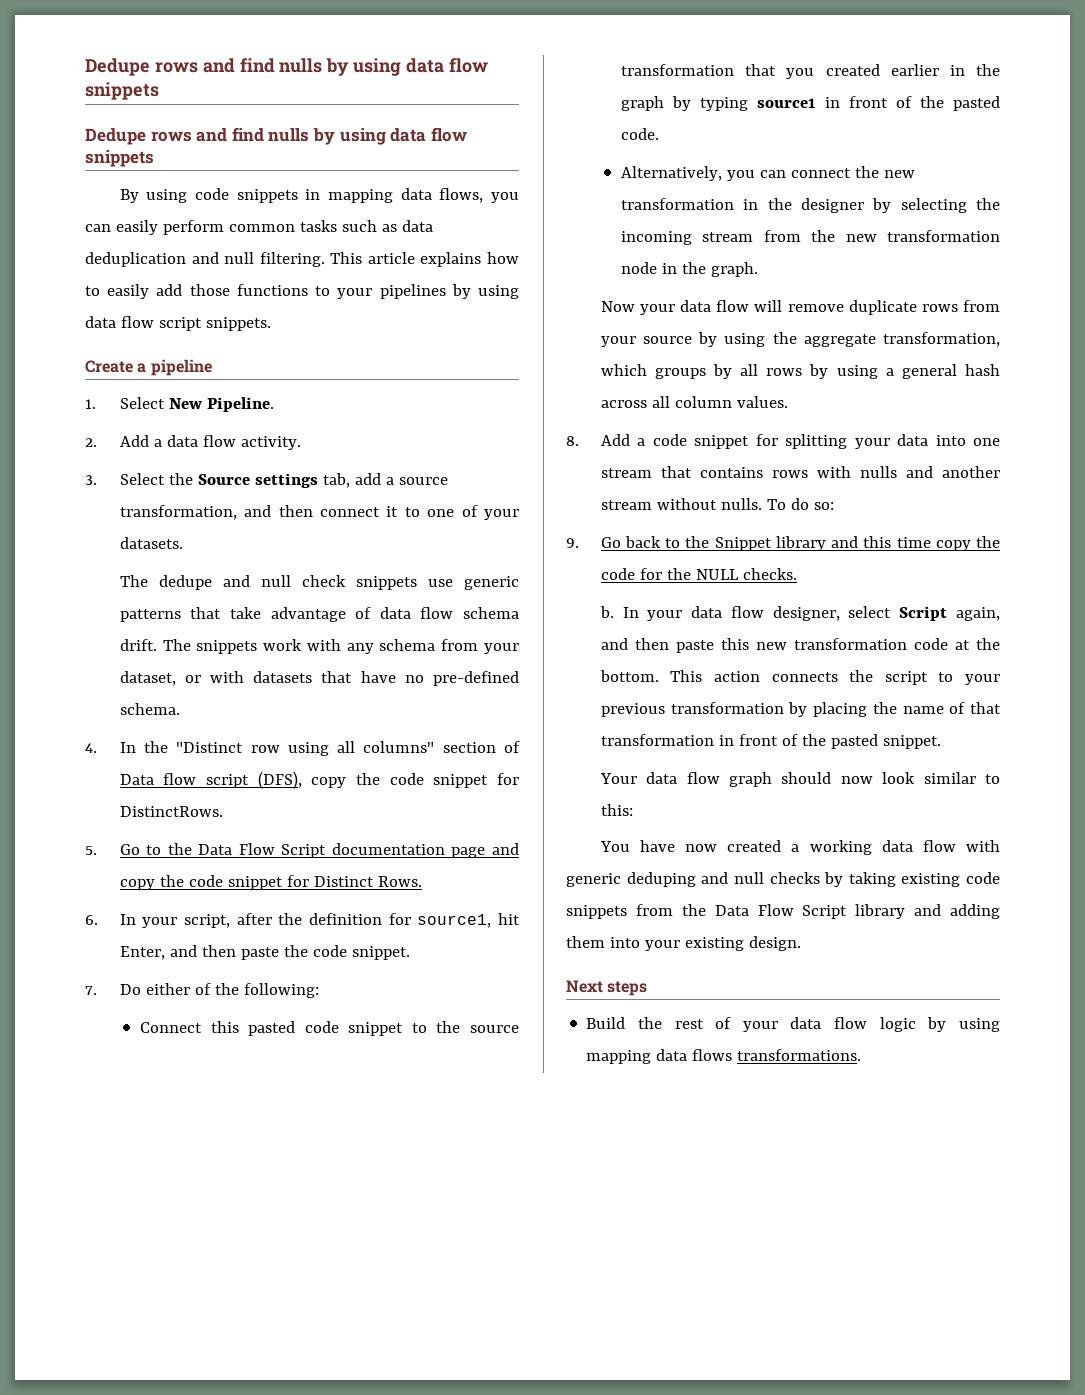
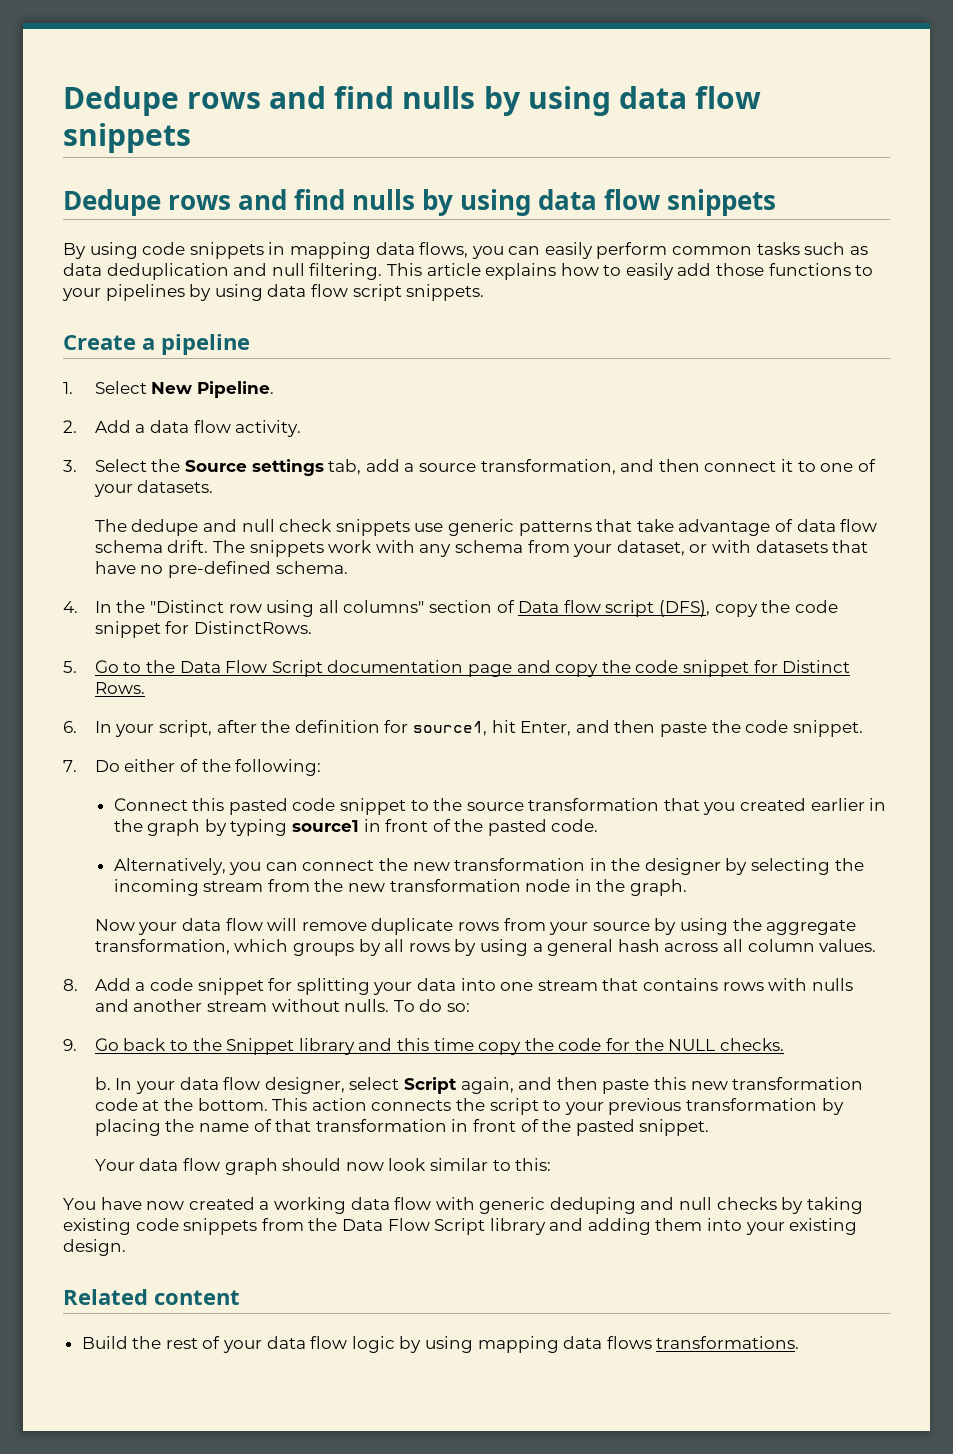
[566,980,648,996] Next steps -> [63,1289,240,1305] Related content

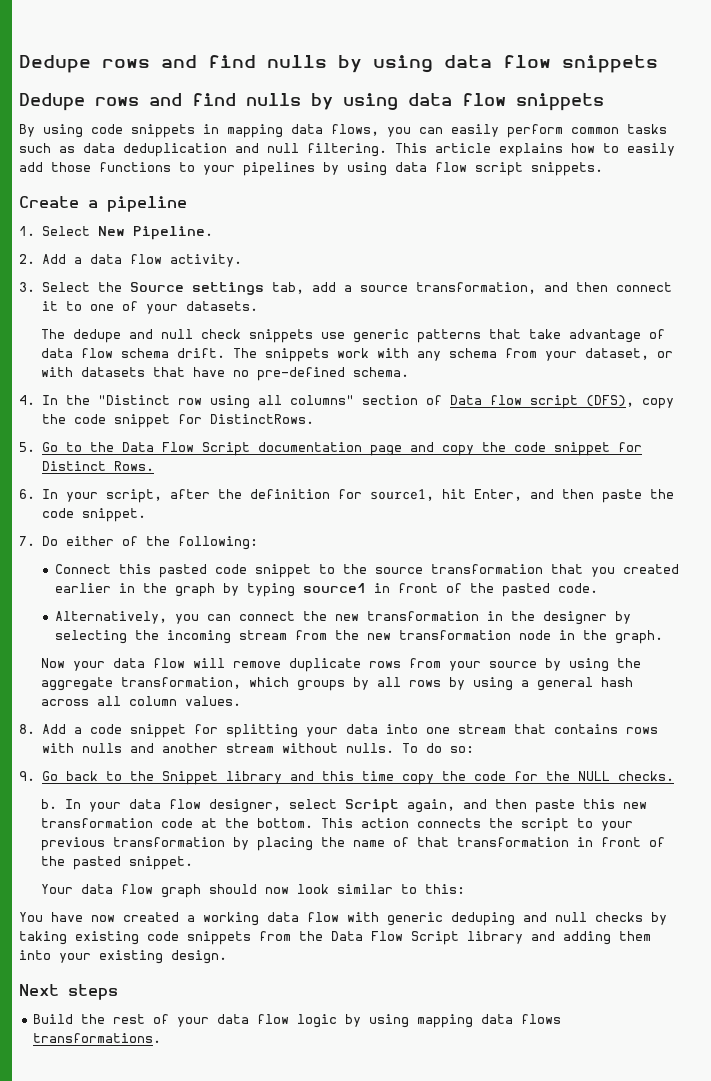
[63,1289,240,1305] Related content -> [19,984,118,1000] Next steps

